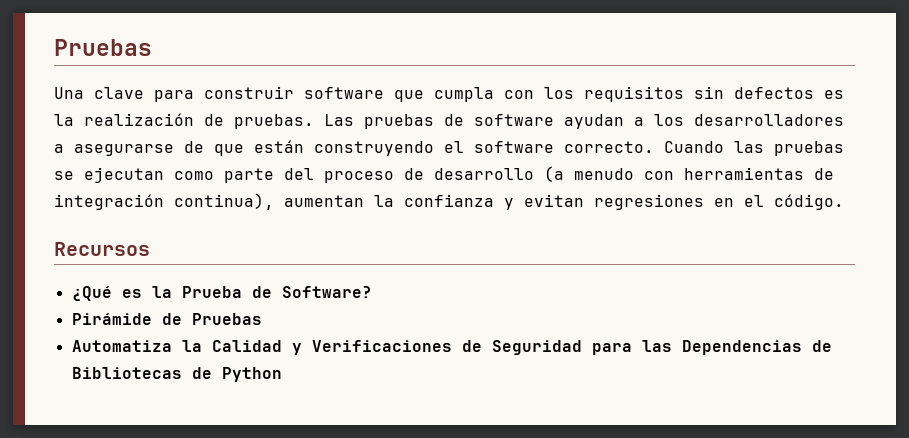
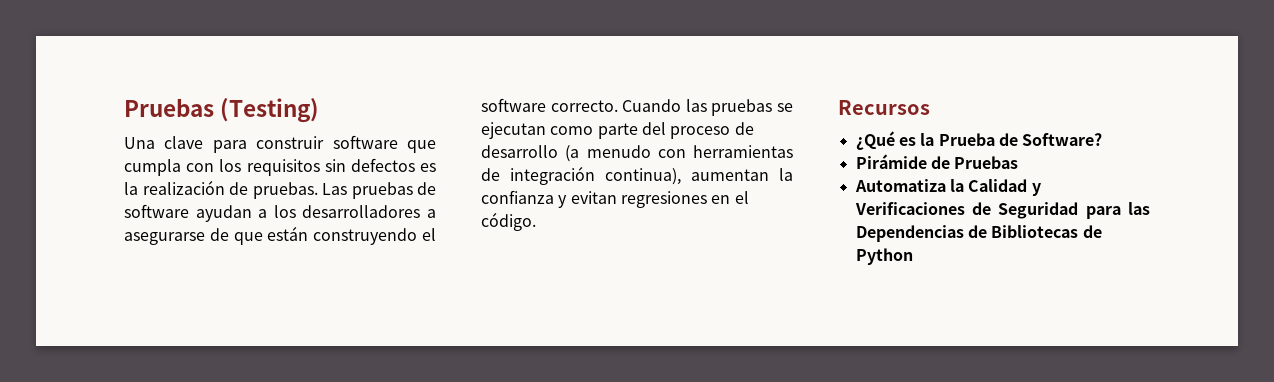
[54,39,152,56] Pruebas -> [124,98,320,123] Pruebas (Testing)

